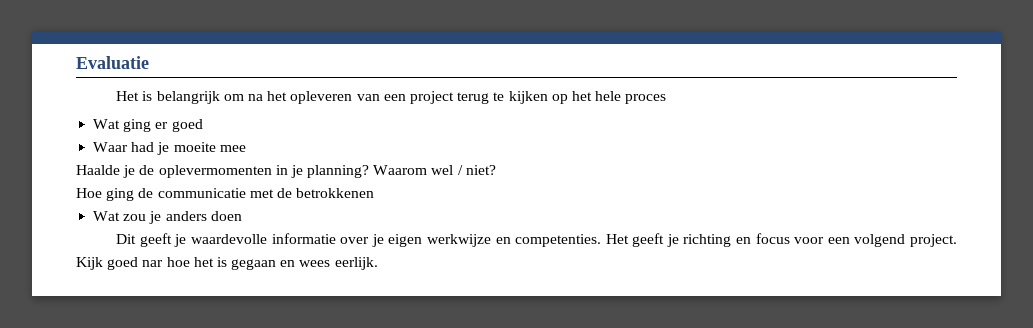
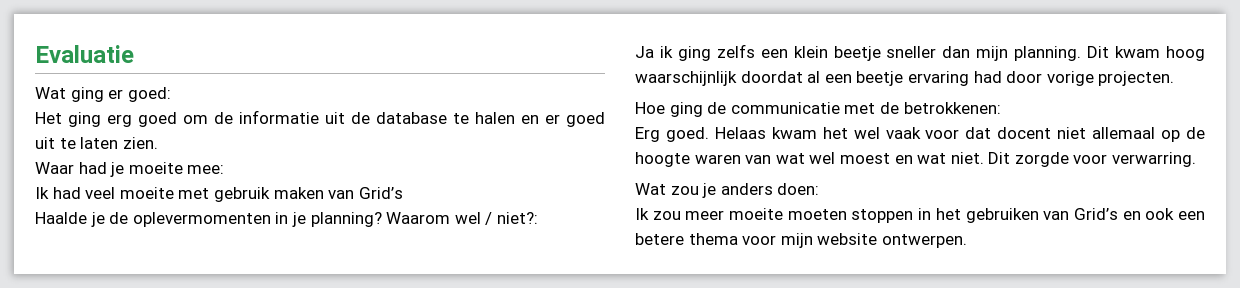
[116,91,667,104] [93,119,203,132] [93,142,246,155] Het is belangrijk om na het opleveren van een project terug te kijken op het hele proces // Wat ging er goed // Waar had je moeite mee -> [35,87,171,102] [35,110,605,127] [35,137,158,149] [35,162,225,177] [35,187,403,202] Wat ging er goed: // Het ging erg goed om de informatie uit de database te halen en er goed uit te laten zien. // Waar had je moeite mee: // Ik had veel moeite met gebruik maken van Grid’s
[465,165,496,175] niet? -> [496,212,538,224] [635,44,1205,61] [635,71,1175,86] niet?: // Ja ik ging zelfs een klein beetje sneller dan mijn planning. Dit kwam hoog waarschijnlijk doordat al een beetje ervaring had door vorige projecten.
[296,188,375,198] [93,211,242,224] [116,233,958,247] [76,257,378,270] betrokkenen // Wat zou je anders doen // Dit geeft je waardevolle informatie over je eigen werkwijze en competenties. Het geeft je richting en focus voor een volgend project. Kijk goed nar hoe het is gegaan en wees eerlijk. -> [903,102,1001,114] [635,127,1205,142] [635,152,1197,167] [635,183,820,198] [635,208,1205,223] [635,233,967,248] betrokkenen: // Erg goed. Helaas kwam het wel vaak voor dat docent niet allemaal op de hoogte waren van wat wel moest en wat niet. Dit zorgde voor verwarring. // Wat zou je anders doen: // Ik zou meer moeite moeten stoppen in het gebruiken van Grid’s en ook een betere thema voor mijn website ontwerpen.

